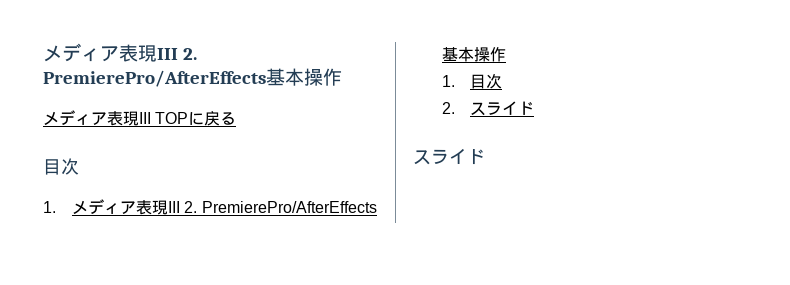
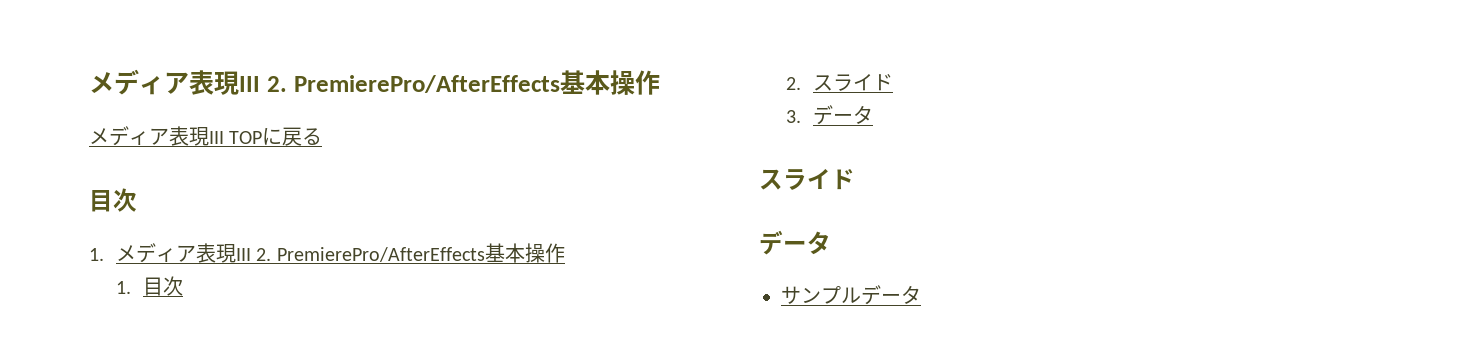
[413,148,485,165] // スライド -> [785,105,873,125] [759,168,855,190] [759,230,831,255] [781,285,921,305] // 3.データ // スライド // データ // サンプルデータ

